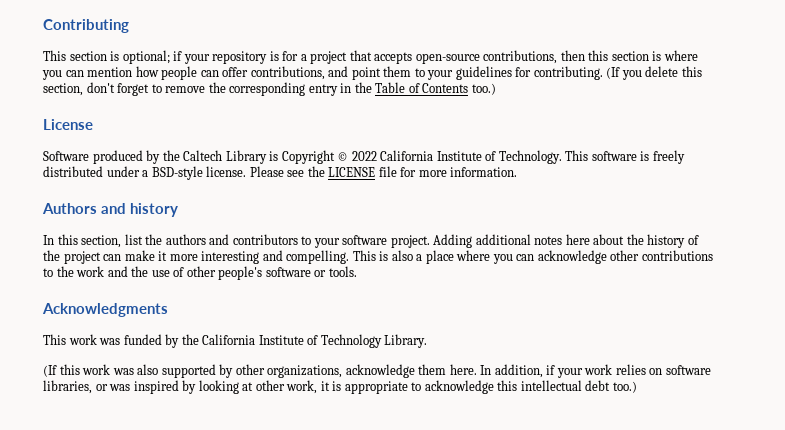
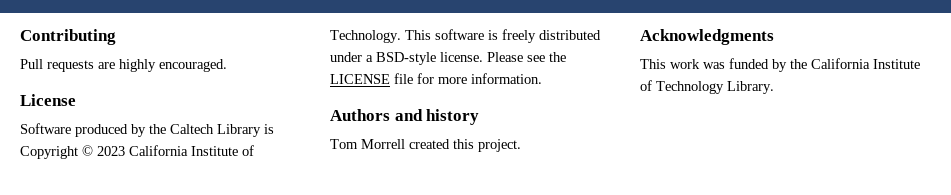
[43,50,698,64] [42,66,702,80] [43,82,496,96] This section is optional; if your repository is for a project that accepts open-source contributions, then this section is where you can mention how people can offer contributions, and point them to your guidelines for contributing. (If you delete this section, don't forget to remove the corresponding entry in the Table of Contents too.) -> [20,59,227,72] Pull requests are highly encouraged.
[351,151,377,161] 2022 -> [97,146,125,156] 2023
[43,234,699,248] [43,250,713,264] [43,266,357,280] In this section, list the authors and contributors to your software project. Adding additional notes here about the history of the project can make it more interesting and compelling. This is also a place where you can acknowledge other contributions to the work and the use of other people's software or tools. -> [330,139,521,152] Tom Morrell created this project.
[43,364,711,378] [43,380,637,394] // (If this work was also supported by other organizations, acknowledge them here. In addition, if your work relies on software libraries, or was inspired by looking at other work, it is appropriate to acknowledge this intellectual debt too.) -> (774, 87) none

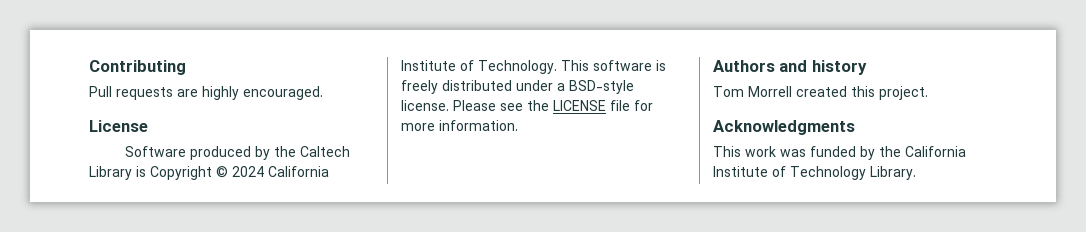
[97,146,125,156] 2023 -> [232,166,264,177] 2024

